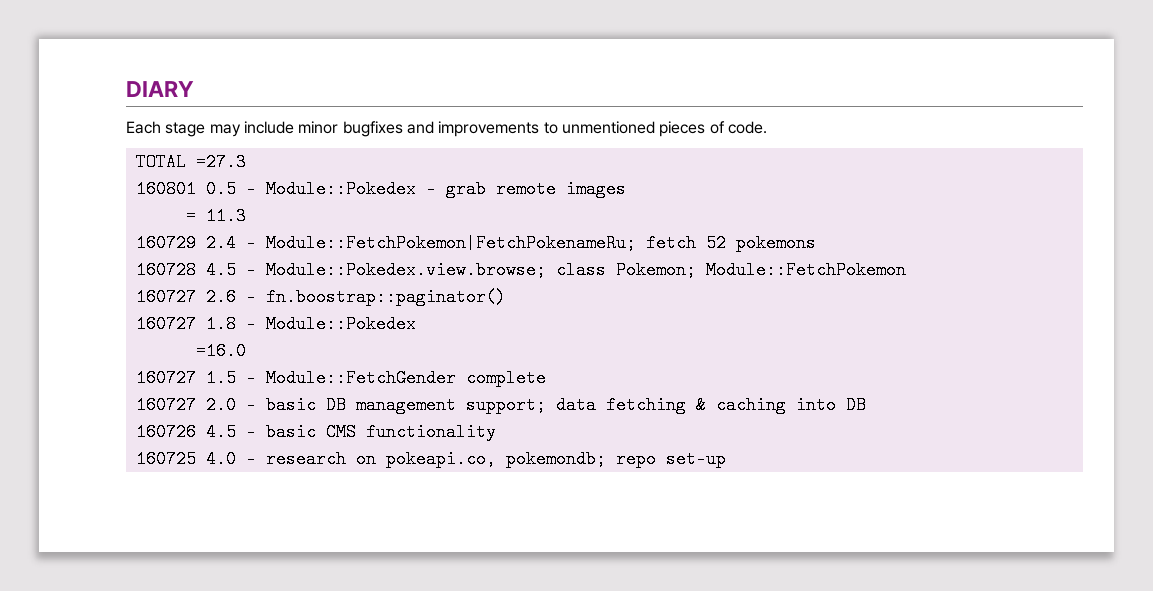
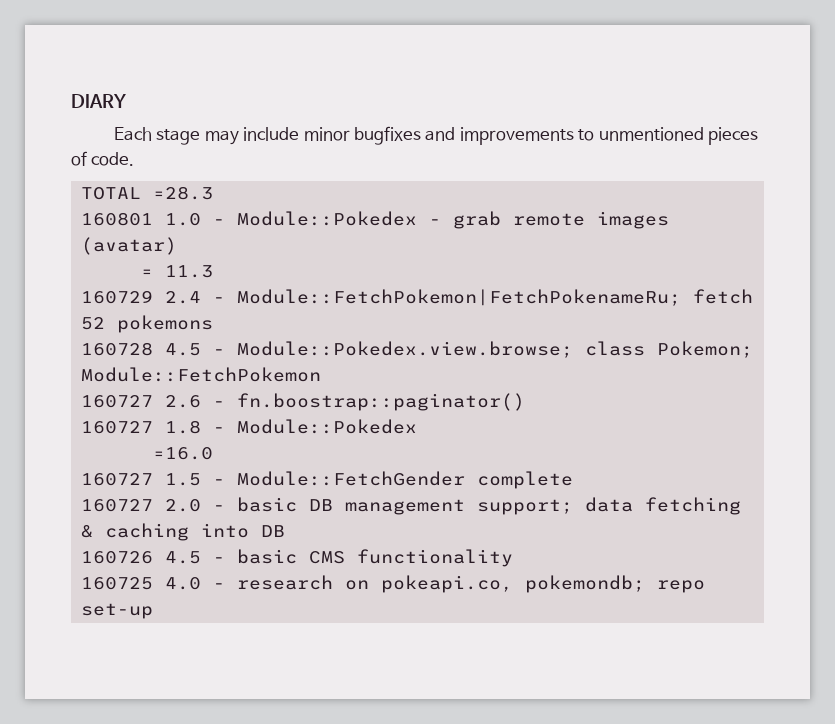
[195,153,246,171] =27.3 -> [152,186,213,200] =28.3
[205,180,236,198] 0.5 -> [164,213,201,226] 1.0
(626, 189) none -> [80,237,177,255] (avatar)

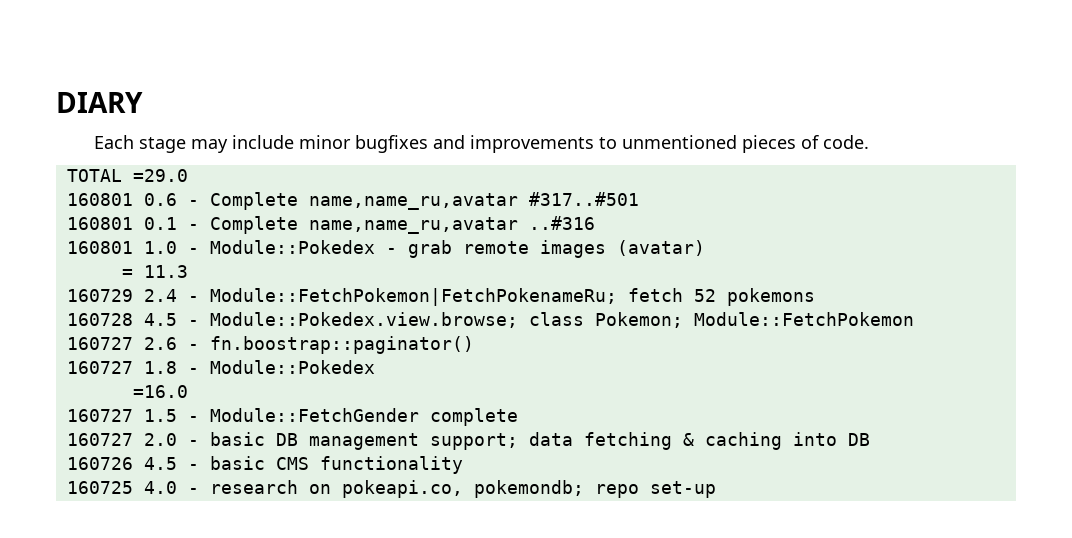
[152,186,213,200] =28.3 -> [132,169,188,182] [66,192,639,210] [66,216,595,234] =29.0 // 160801 0.6 - Complete name,name_ru,avatar #317..#501 // 160801 0.1 - Complete name,name_ru,avatar ..#316

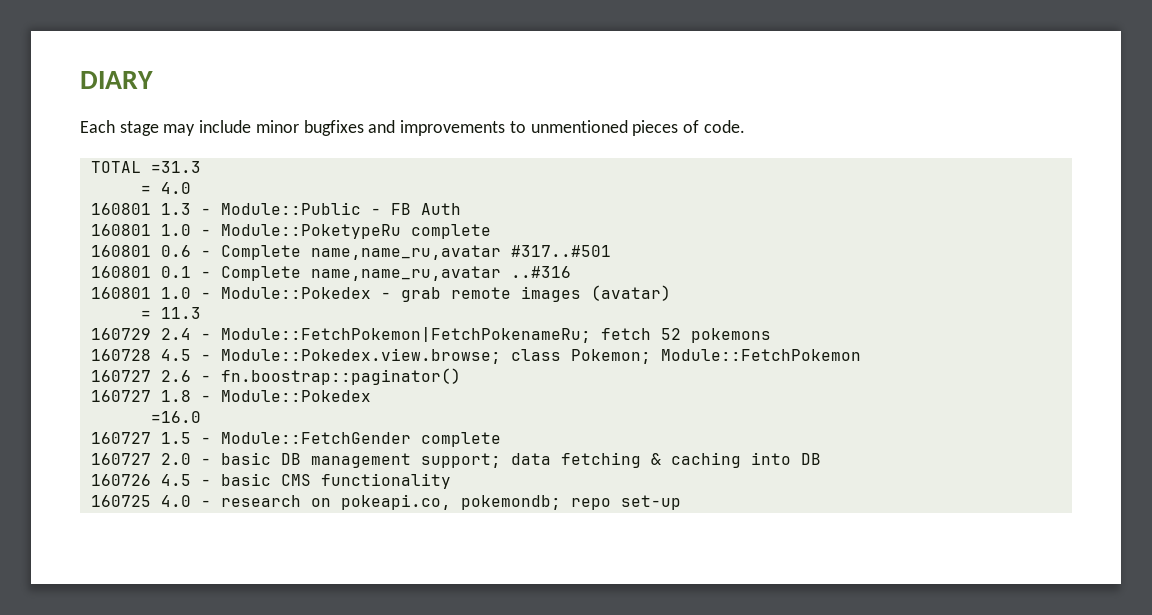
[132,169,188,182] =29.0 -> [150,161,201,173] [140,182,191,194] [90,202,461,215] [90,224,491,239] =31.3 // = 4.0 // 160801 1.3 - Module::Public - FB Auth // 160801 1.0 - Module::PoketypeRu complete

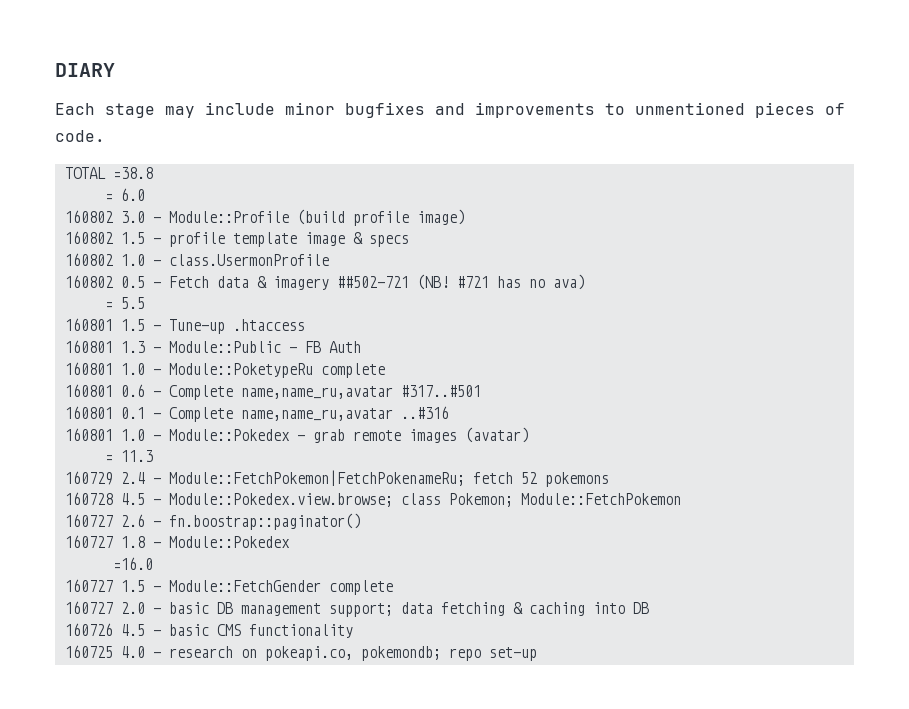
[150,161,201,173] [140,182,191,194] =31.3 // = 4.0 -> [112,167,153,179] [104,188,145,201] [64,209,465,226] [64,231,409,247] [64,253,329,266] [64,274,585,290] [104,297,145,309] [64,318,305,334] =38.8 // = 6.0 // 160802 3.0 - Module::Profile (build profile image) // 160802 1.5 - profile template image & specs // 160802 1.0 - class.UsermonProfile // 160802 0.5 - Fetch data & imagery ##502-721 (NB! #721 has no ava) // = 5.5 // 160801 1.5 - Tune-up .htaccess

